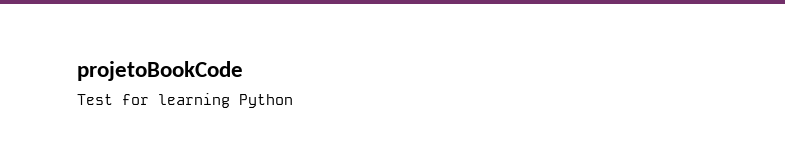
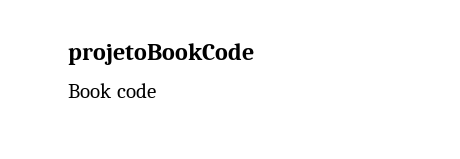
[77,93,293,108] Test for learning Python -> [68,83,156,98] Book code

